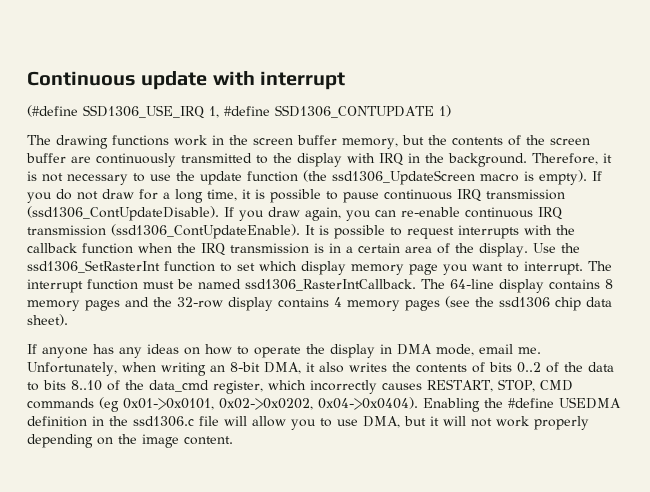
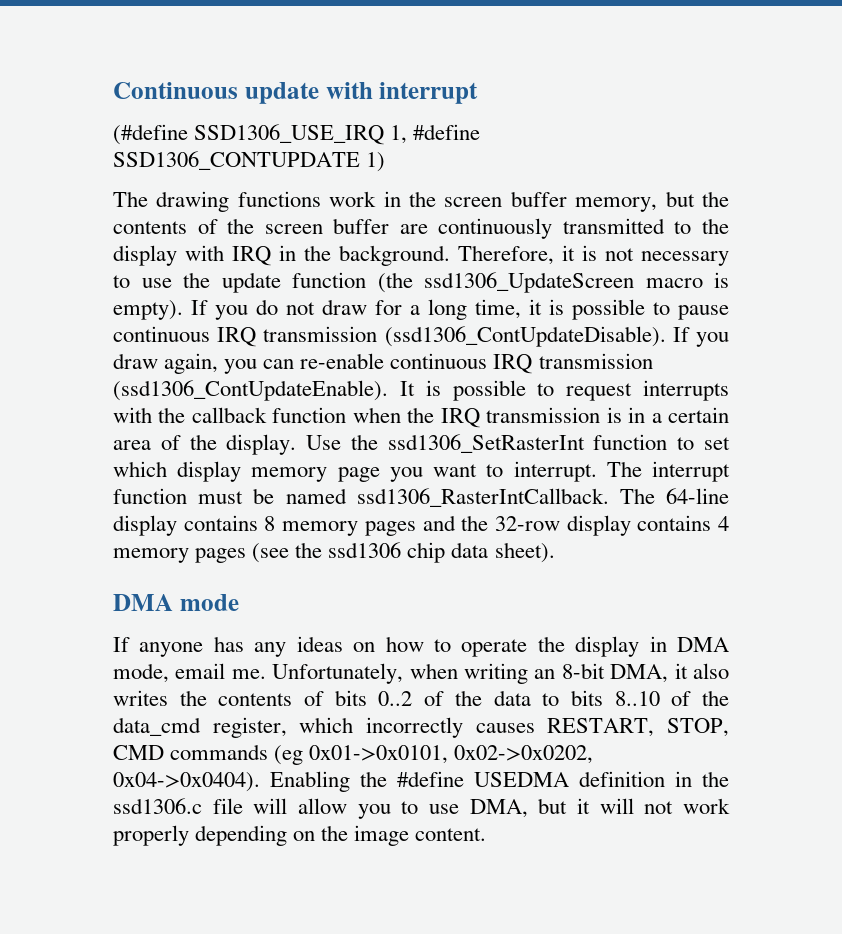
(68, 320) none -> [113,594,239,611] // DMA mode

